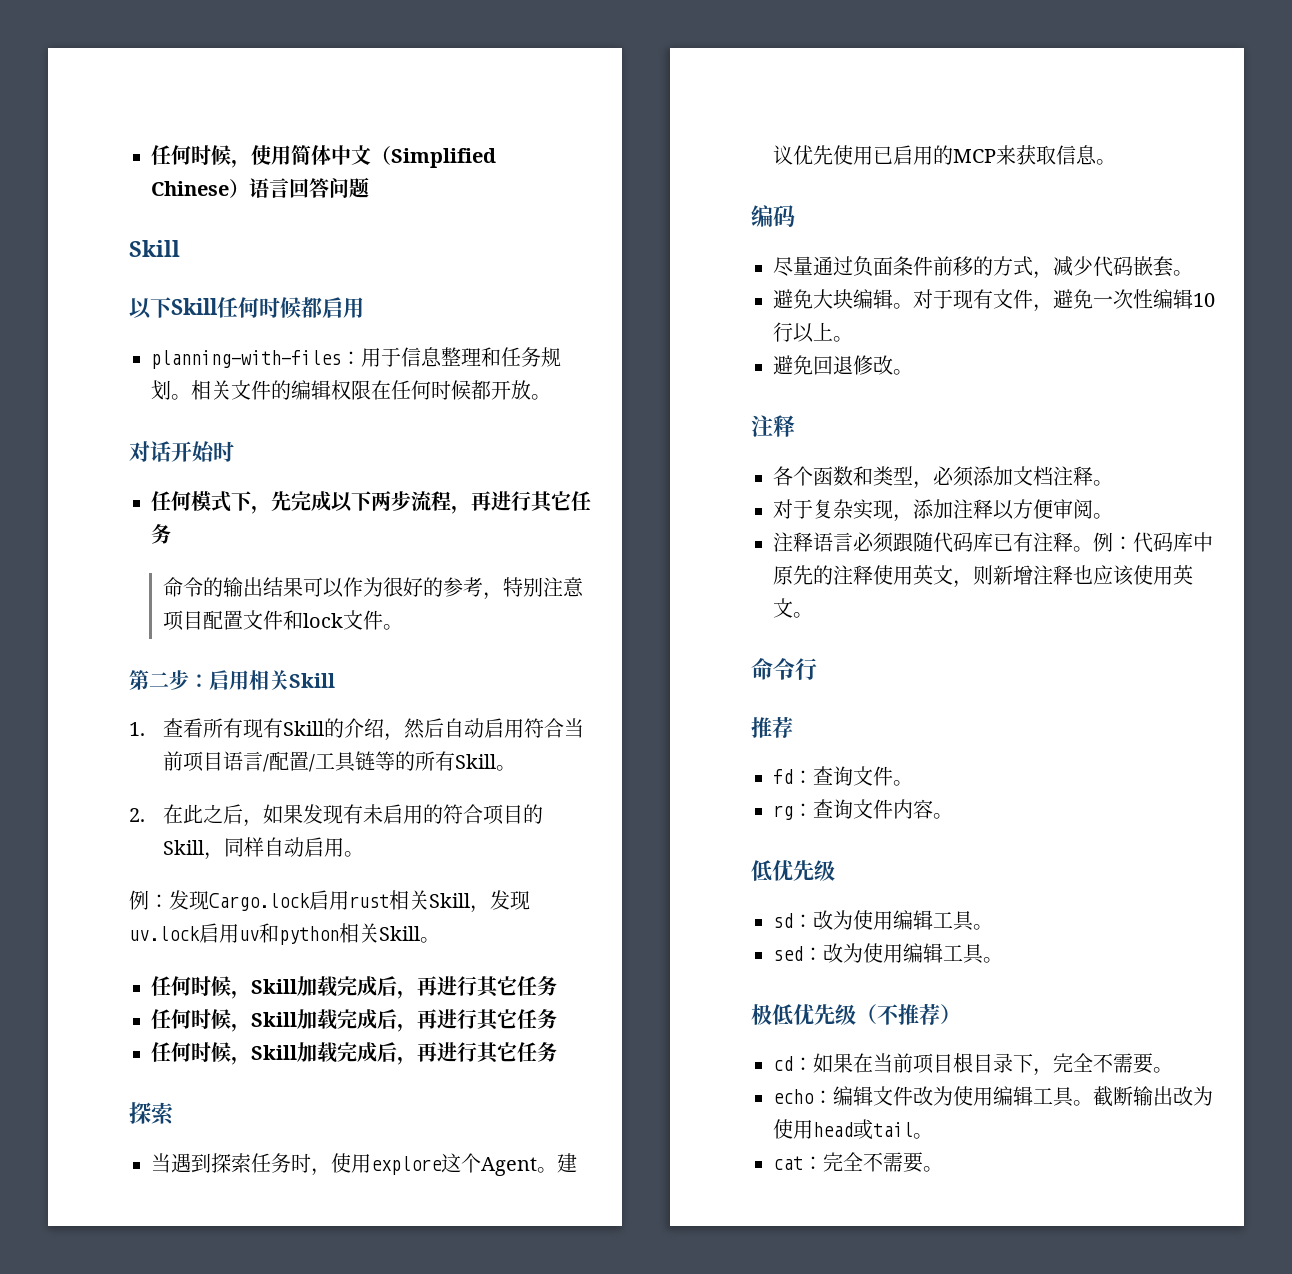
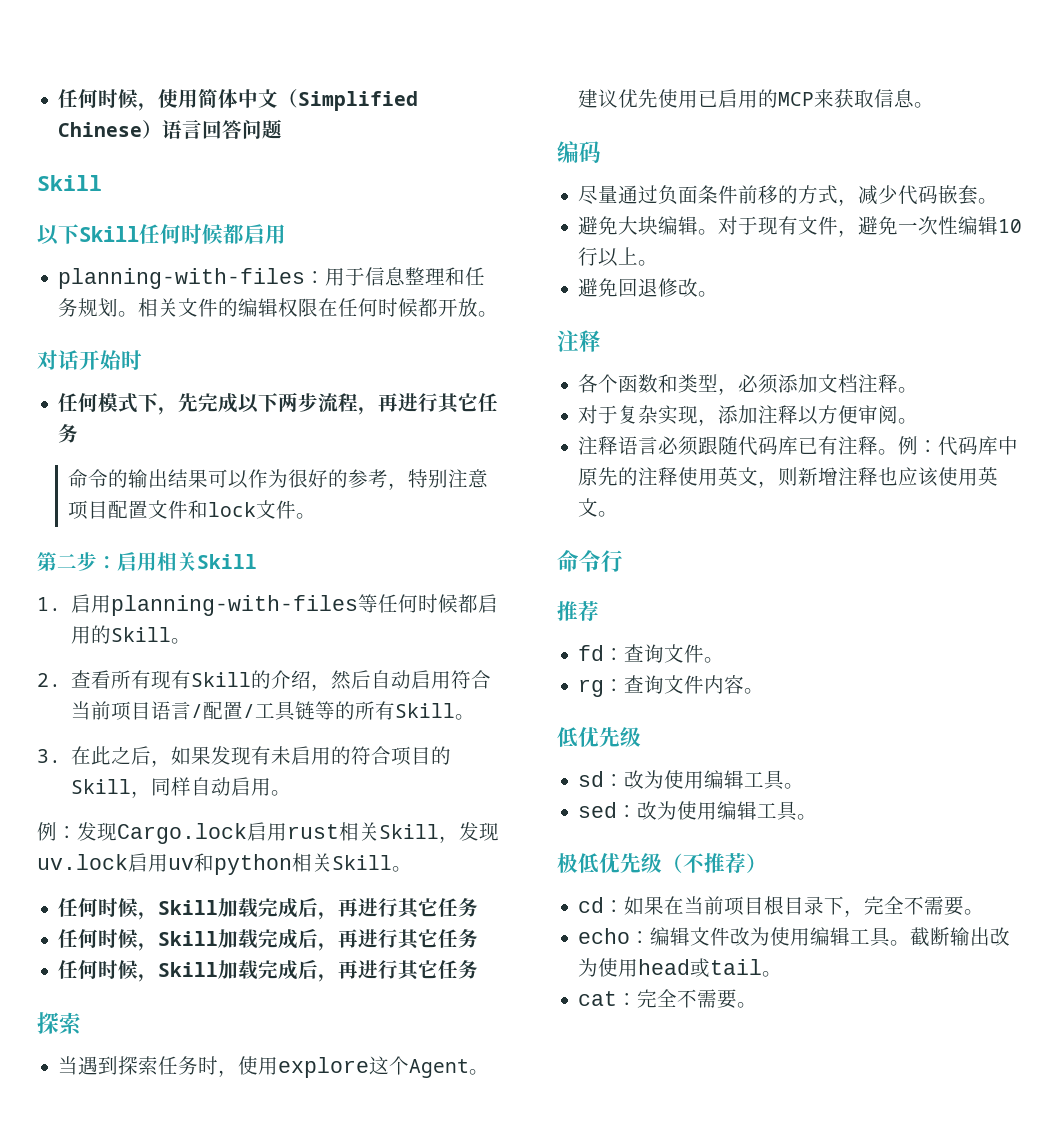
(145, 729) none -> [70,594,498,616] [70,625,191,644] [37,673,61,687] 启用planning-with-files等任何时候都启用的Skill。 // 2.
[129,808,145,822] 2. -> [37,749,61,763] 3.

